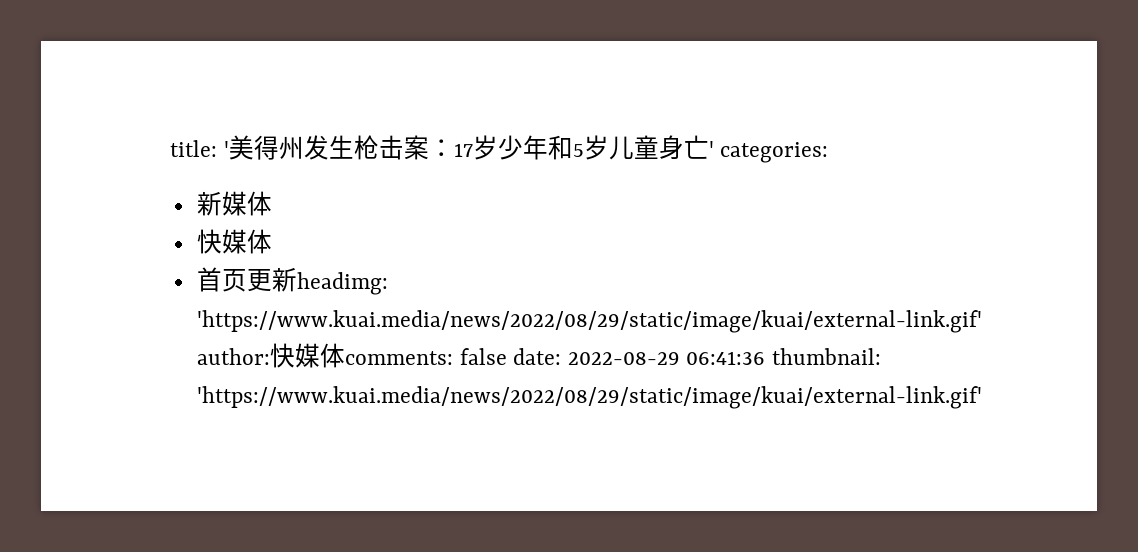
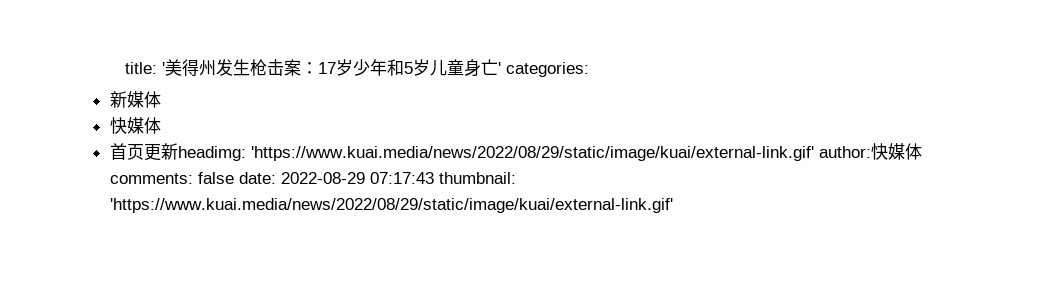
[686,351,766,365] 06:41:36 -> [369,172,434,184] 07:17:43

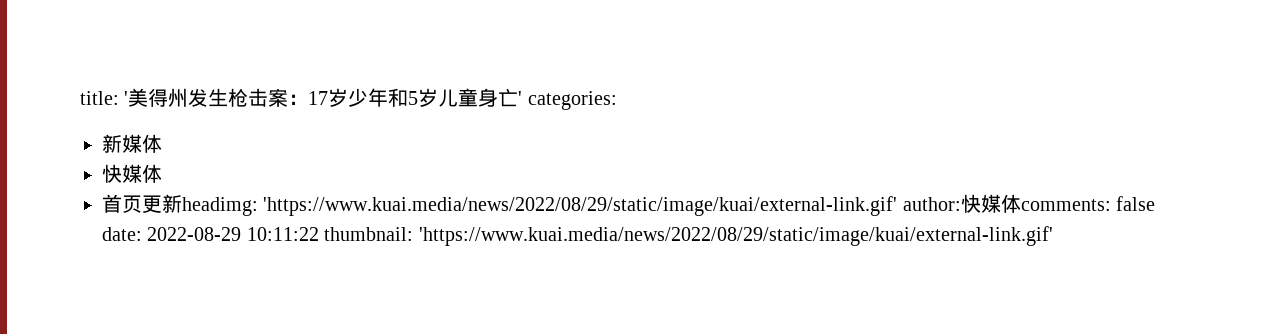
[369,172,434,184] 07:17:43 -> [246,227,319,241] 10:11:22

